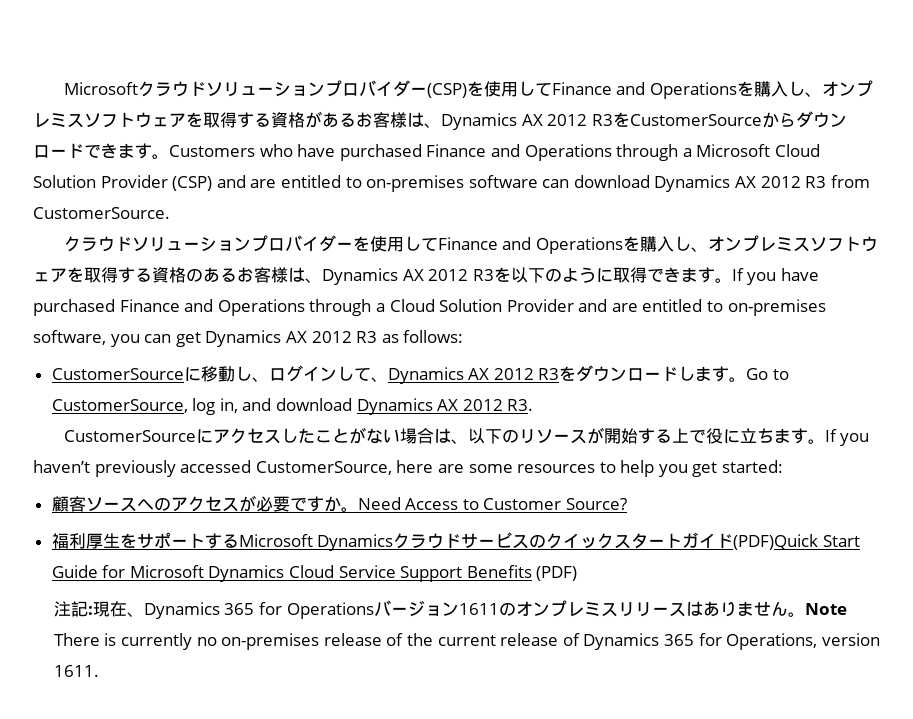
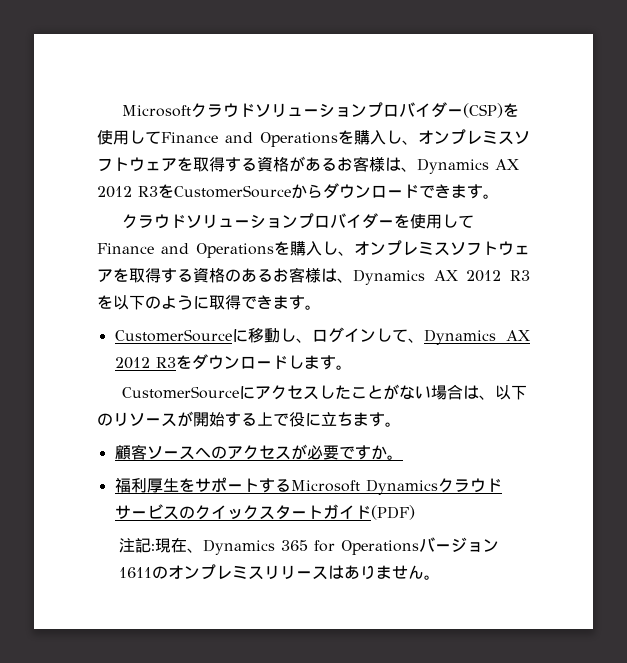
[169,144,820,161] [33,175,870,192] [33,207,170,219] Customers who have purchased Finance and Operations through a Microsoft Cloud Solution Provider (CSP) and are entitled to on-premises software can download Dynamics AX 2012 R3 from CustomerSource. -> (499, 196) none
[731,268,819,285] [33,299,826,316] [33,330,464,347] If you have purchased Finance and Operations through a Cloud Solution Provider and are entitled to on-premises software, you can get Dynamics AX 2012 R3 as follows: -> (321, 307) none
[746,368,790,380] [51,398,534,415] Go to CustomerSource, log in, and download Dynamics AX 2012 R3. -> (352, 367) none
[824,429,870,446] [33,460,784,477] If you haven’t previously accessed CustomerSource, here are some resources to help you get started: -> (401, 424) none
[357,497,628,510] Need Access to Customer Source? -> (403, 457) none
[733,534,860,550] [51,565,532,582] (PDF)Quick Start Guide for Microsoft Dynamics Cloud Service Support Benefits -> (371, 512) none
[804,603,847,615] [53,633,880,650] [53,665,99,677] Note There is currently no on-premises release of the current release of Dynamics 365 for Operations, version 1611. -> (441, 577) none

